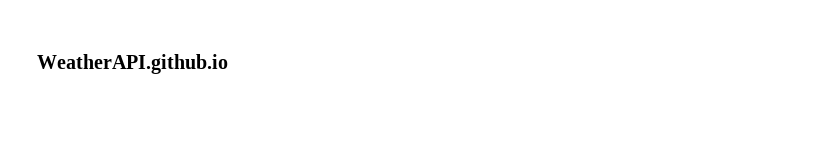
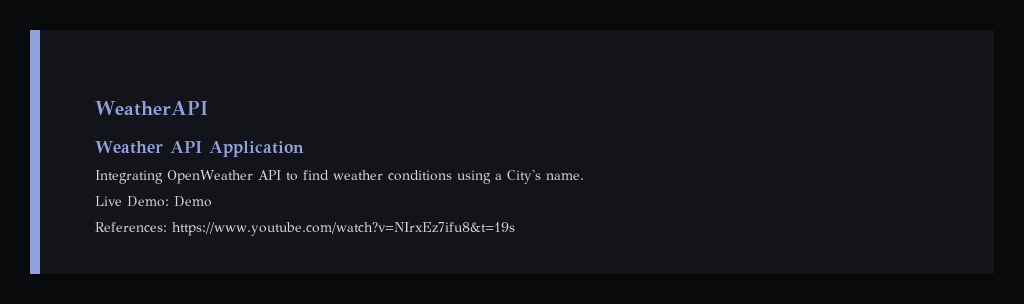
[37,54,228,74] WeatherAPI.github.io -> [95,101,208,116] [95,141,304,157] [95,169,584,184] [95,196,212,207] [95,222,515,236] WeatherAPI // Weather API Application // Integrating OpenWeather API to find weather conditions using a City's name. // Live Demo: Demo // References: https://www.youtube.com/watch?v=NIrxEz7ifu8&t=19s

